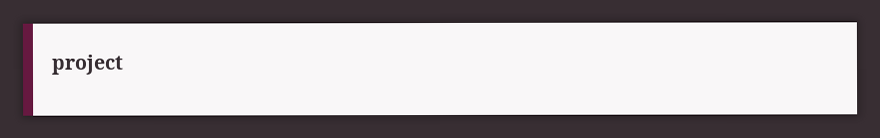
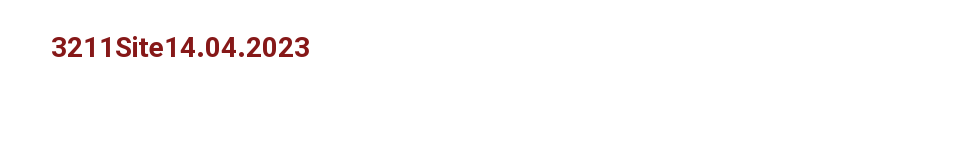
[51,54,124,75] project -> [51,36,310,57] 3211Site14.04.2023

